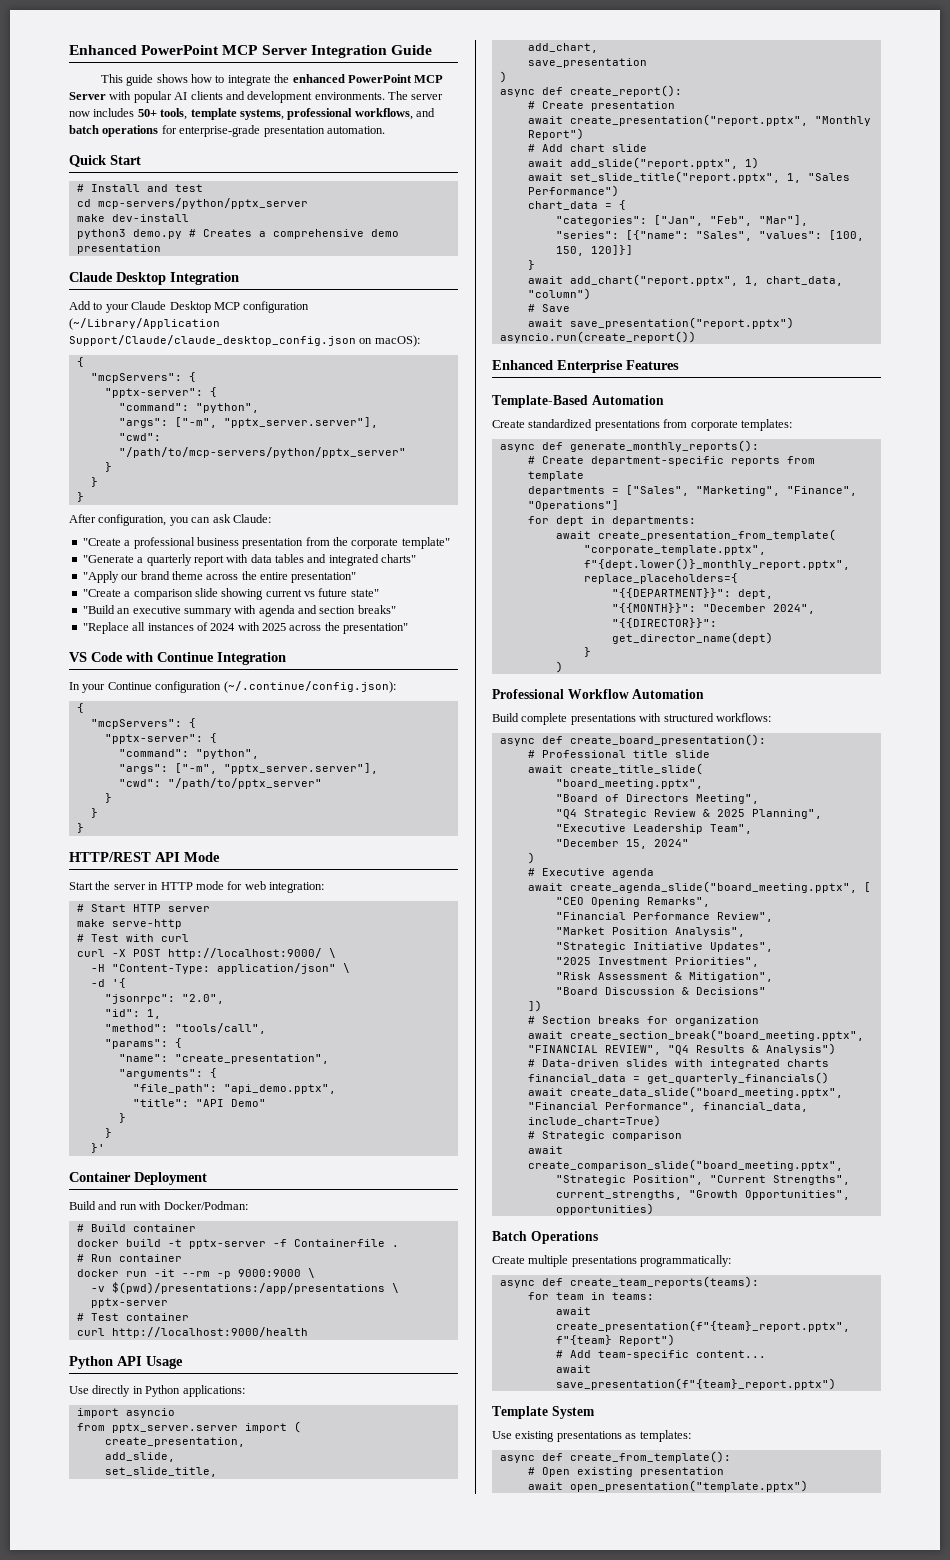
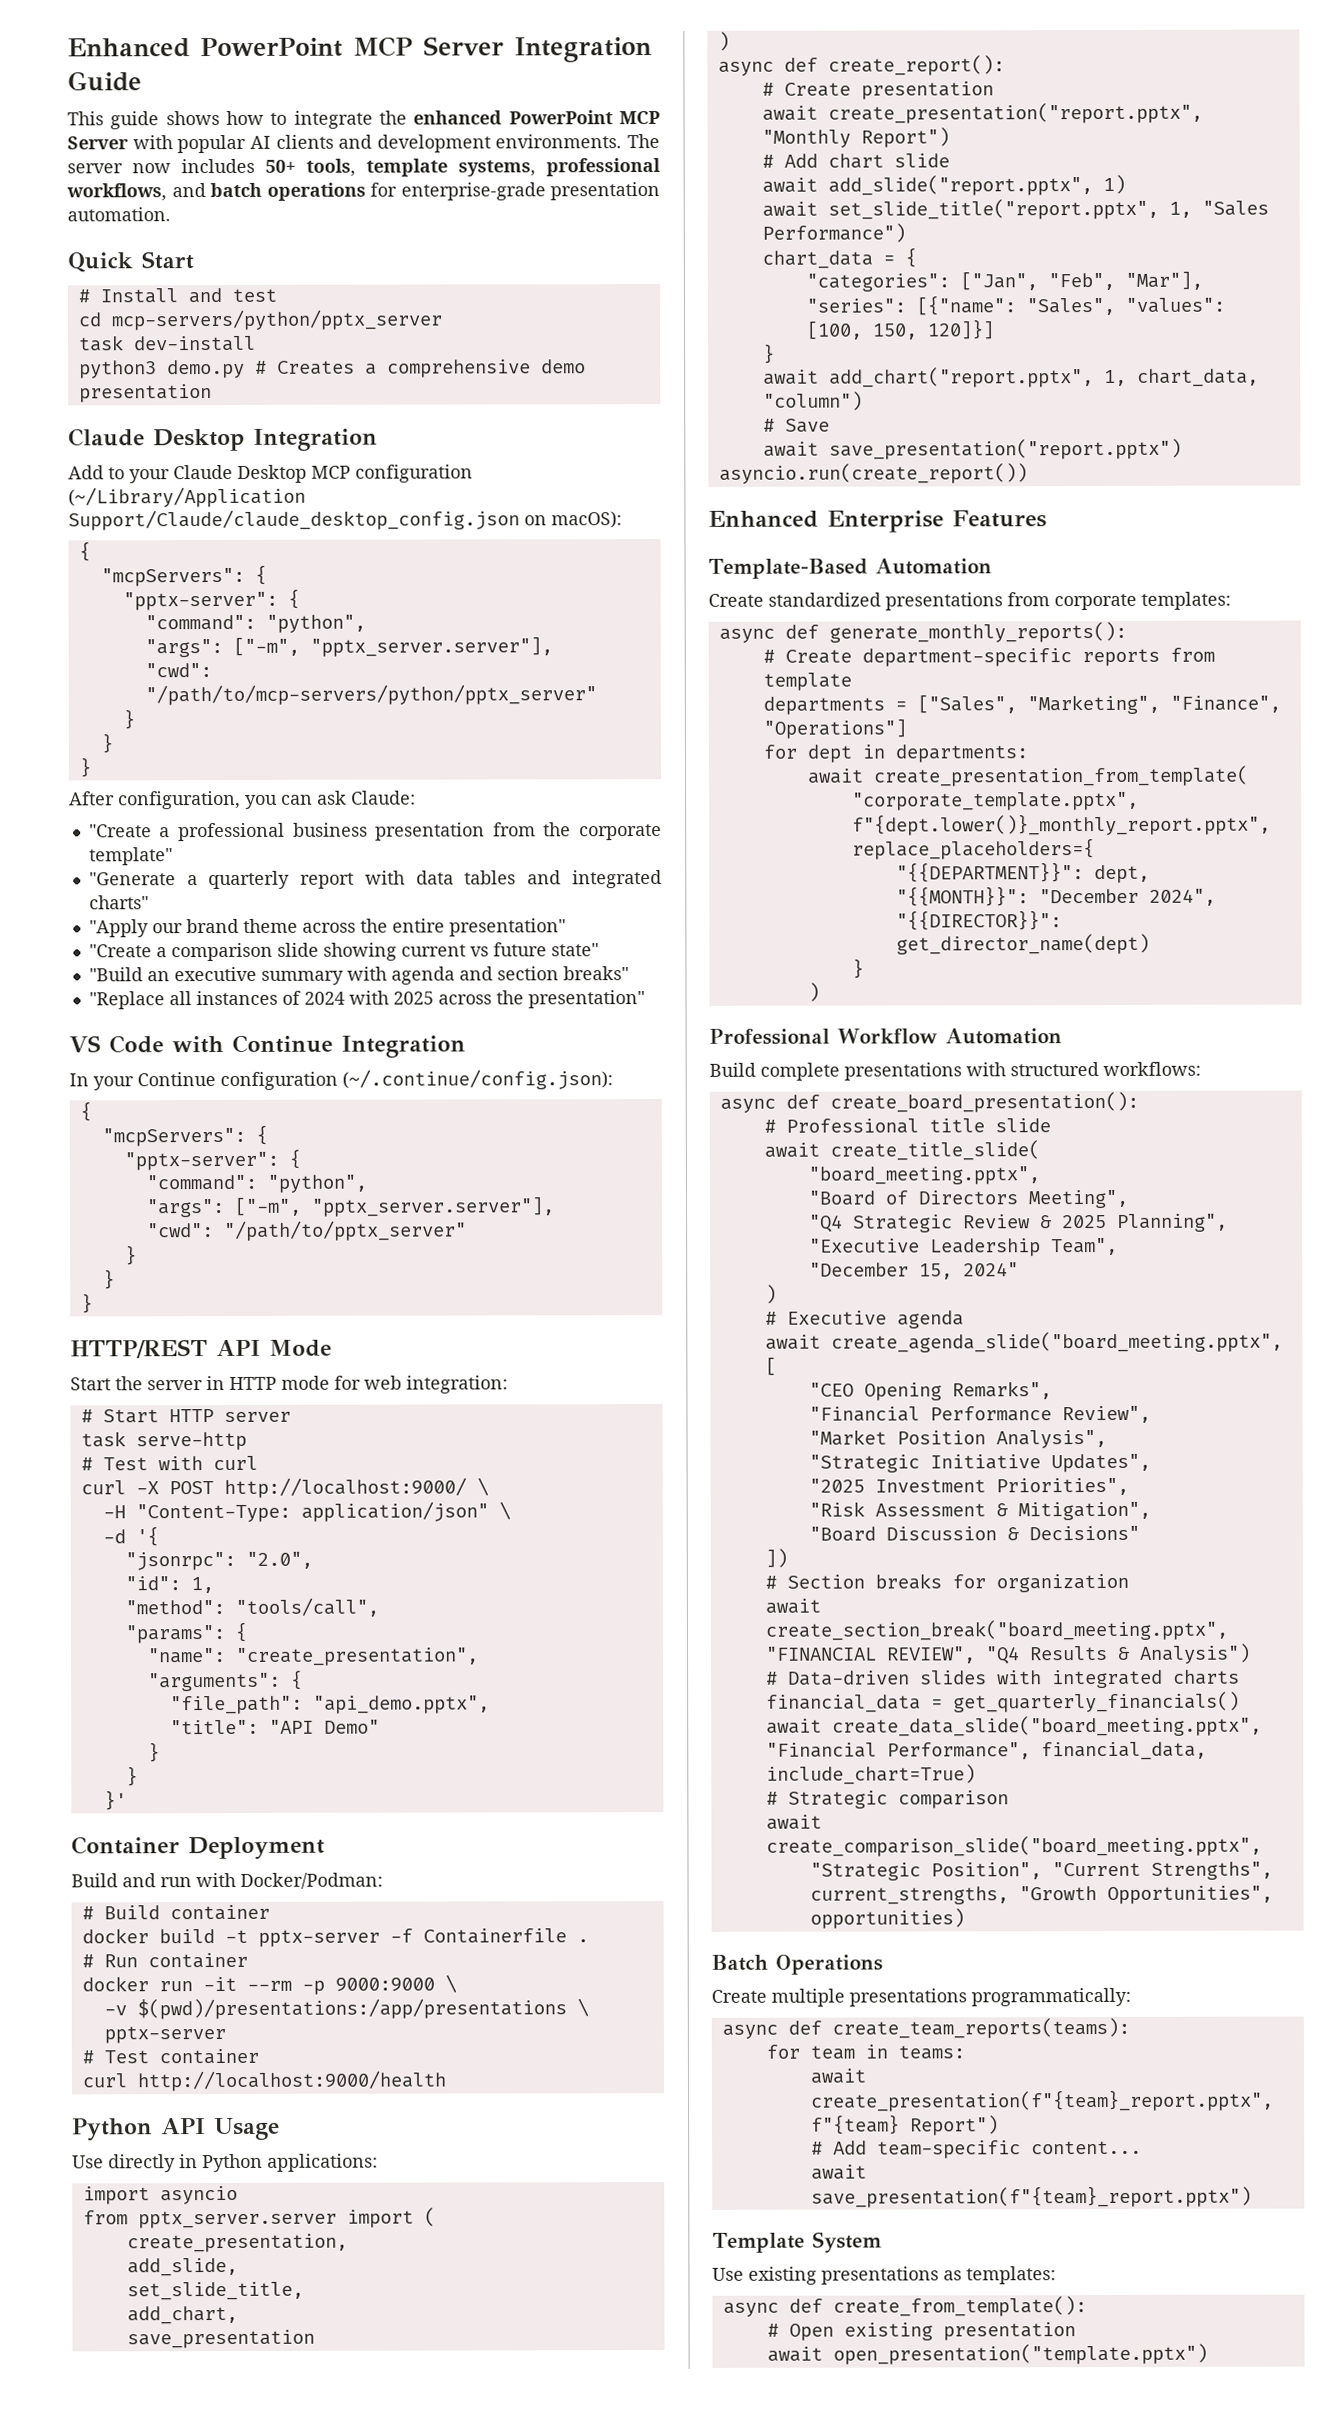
[76,214,105,222] make -> [78,335,124,352] task
[76,919,105,927] make -> [80,1431,126,1448] task

